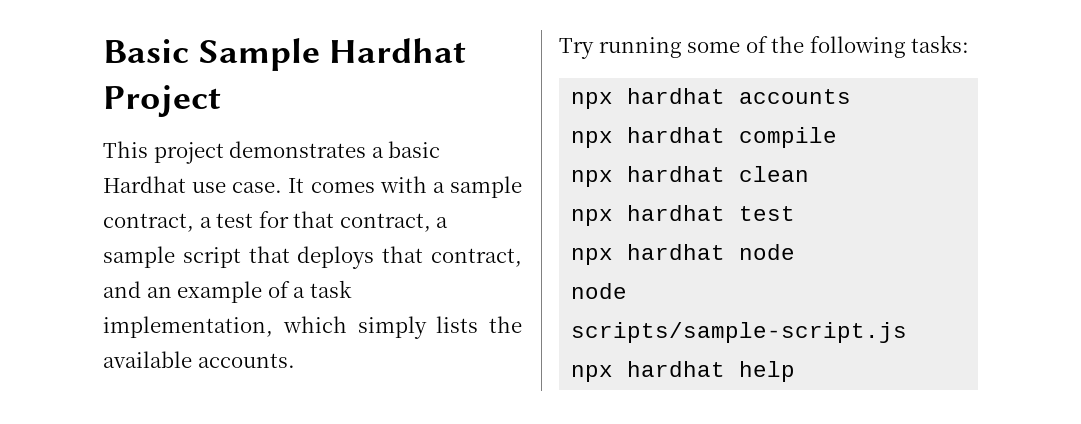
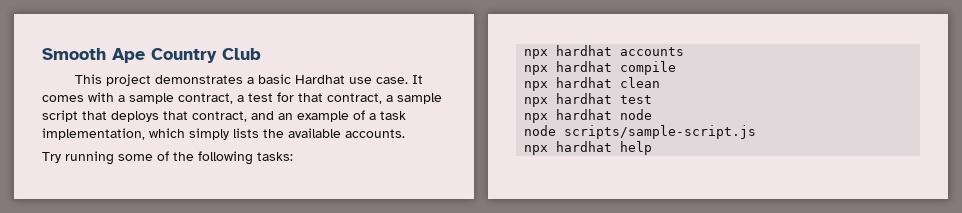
[103,38,467,71] [103,85,221,117] Basic Sample Hardhat Project -> [42,48,261,63] Smooth Ape Country Club

